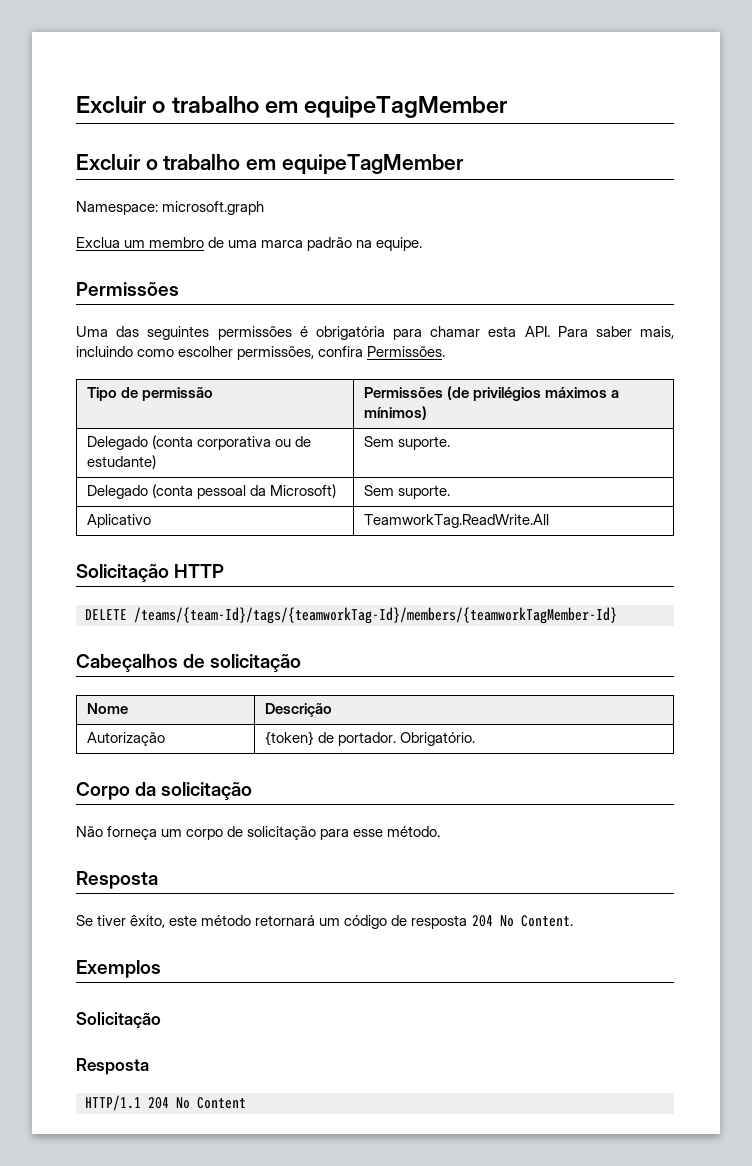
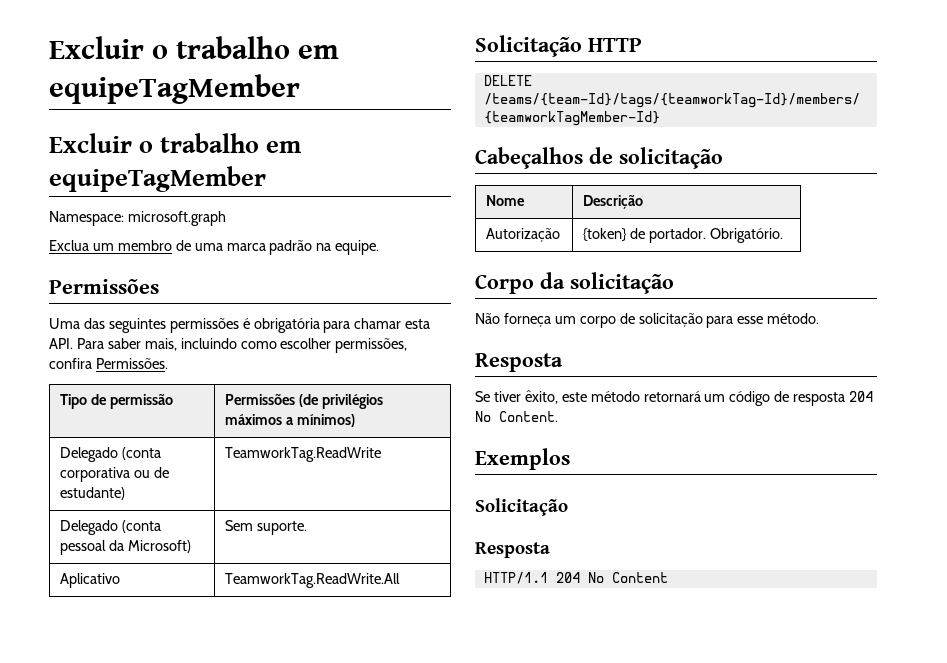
[364,436,451,450] Sem suporte. -> [225,447,382,462] TeamworkTag.ReadWrite

